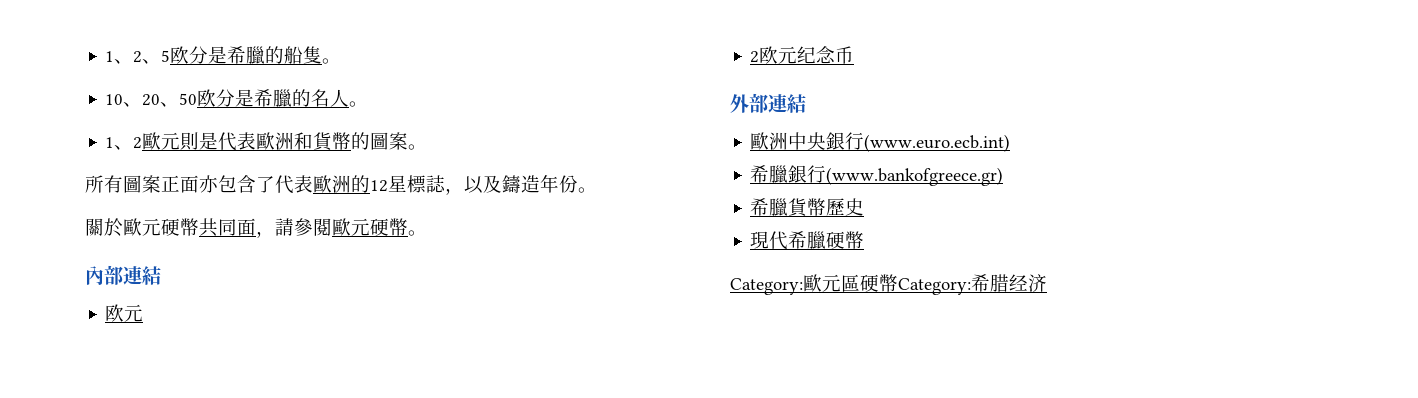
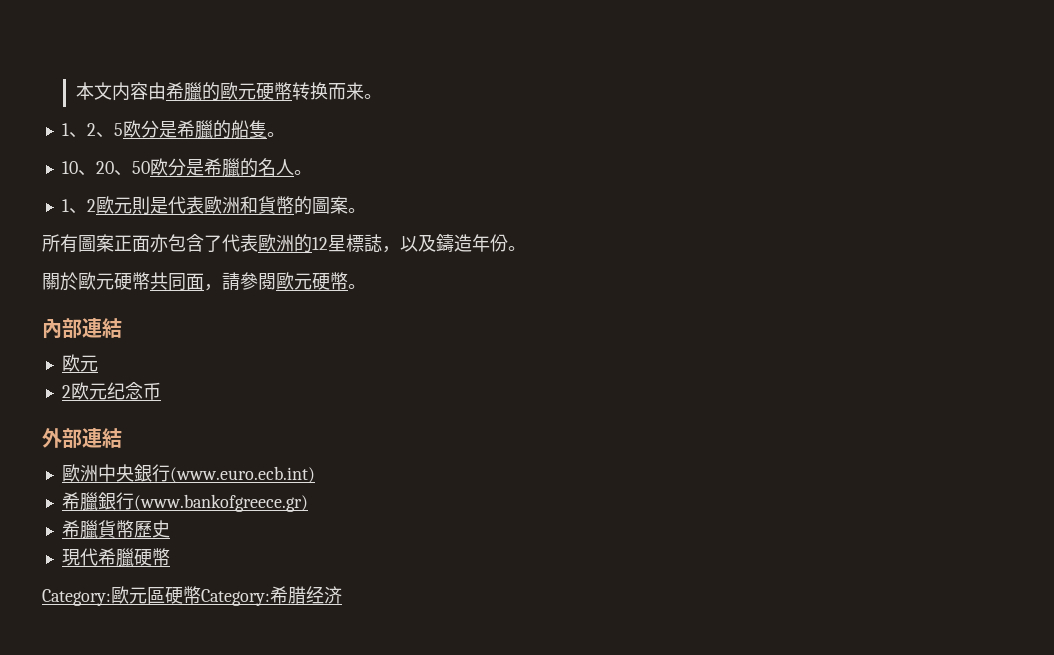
(105, 56) none -> [75,82,382,101] 本文内容由希臘的歐元硬幣转换而来。 //

